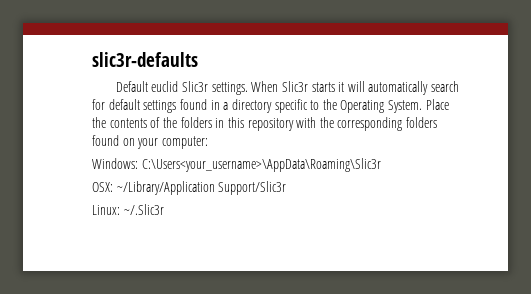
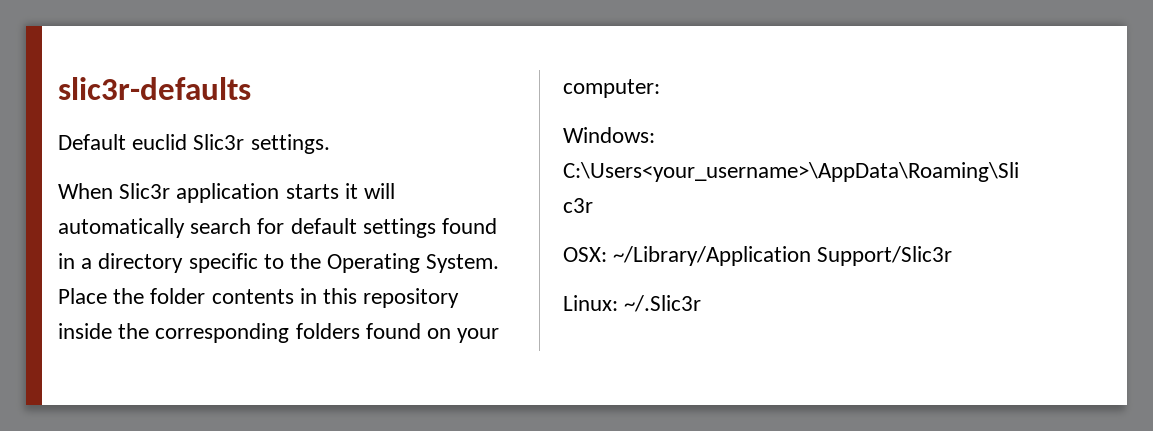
(248, 88) none -> (330, 144) //
(308, 86) none -> [176,183,280,203] application
[109,117,212,128] contents of the folders -> [150,288,294,304] folder contents
[296,117,317,128] with -> [58,323,112,339] inside

